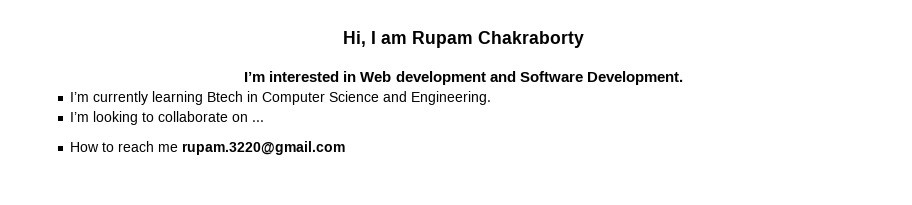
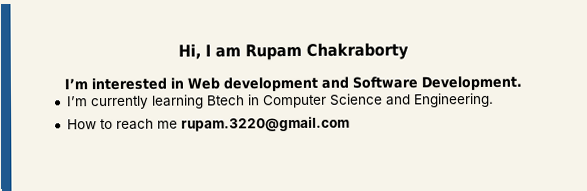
[70,111,265,125] // I’m looking to collaborate on ... -> (494, 100) none

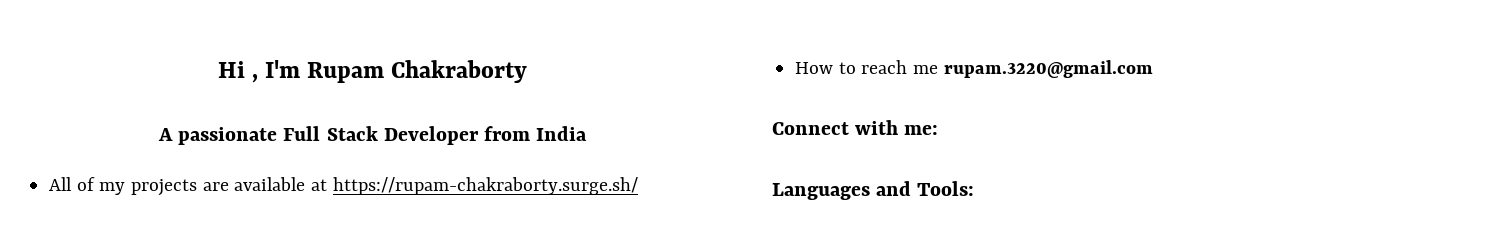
[178,43,241,60] Hi, I am -> [217,60,300,83] Hi , I'm
[64,75,522,92] [66,92,494,110] I’m interested in Web development and Software Development. // I’m currently learning Btech in Computer Science and Engineering. -> [158,126,587,145] [49,177,638,196] A passionate Full Stack Developer from India // All of my projects are available at https://rupam-chakraborty.surge.sh/
(350, 124) none -> [772,120,939,135] [772,181,975,200] // Connect with me: // Languages and Tools:

